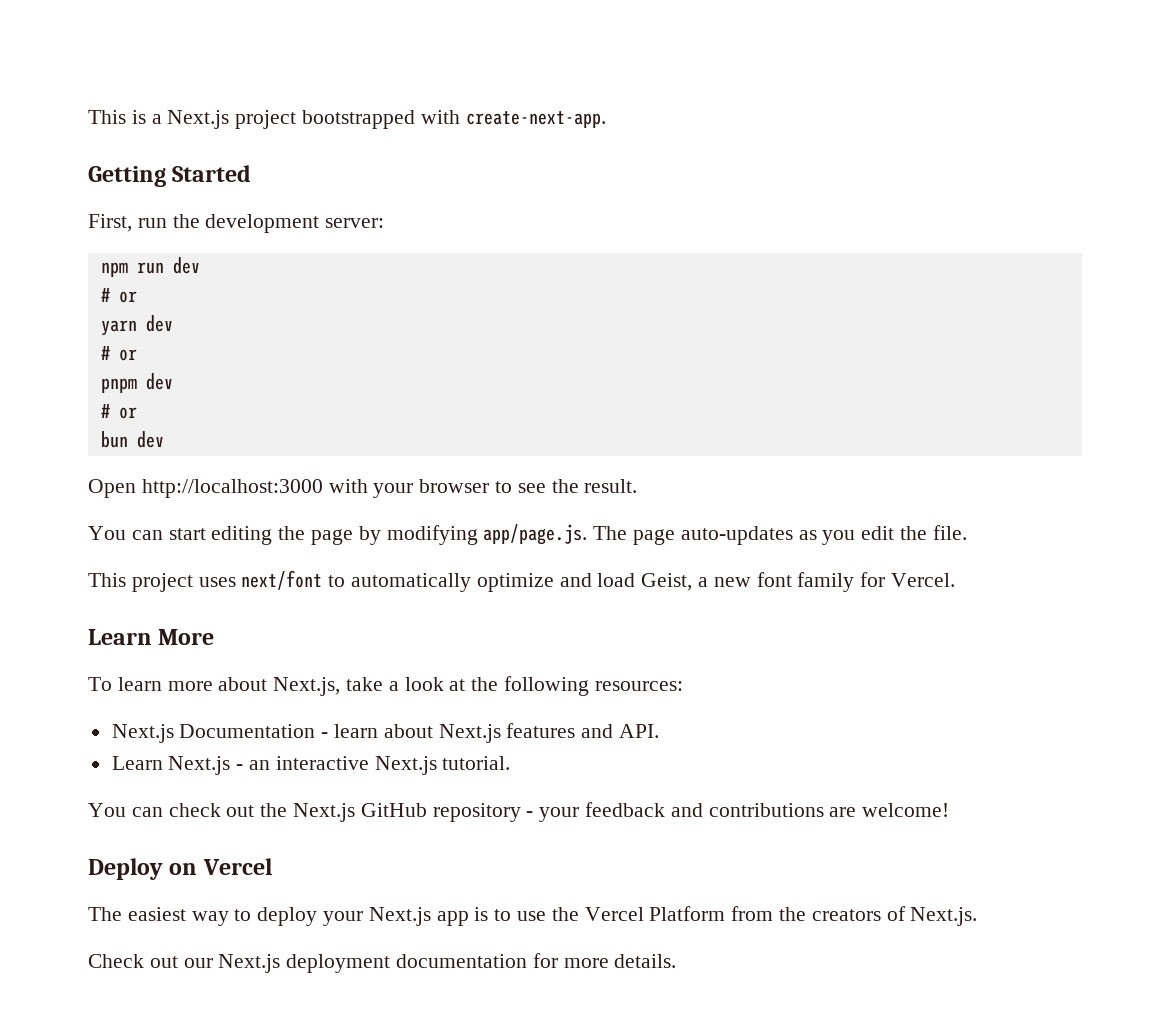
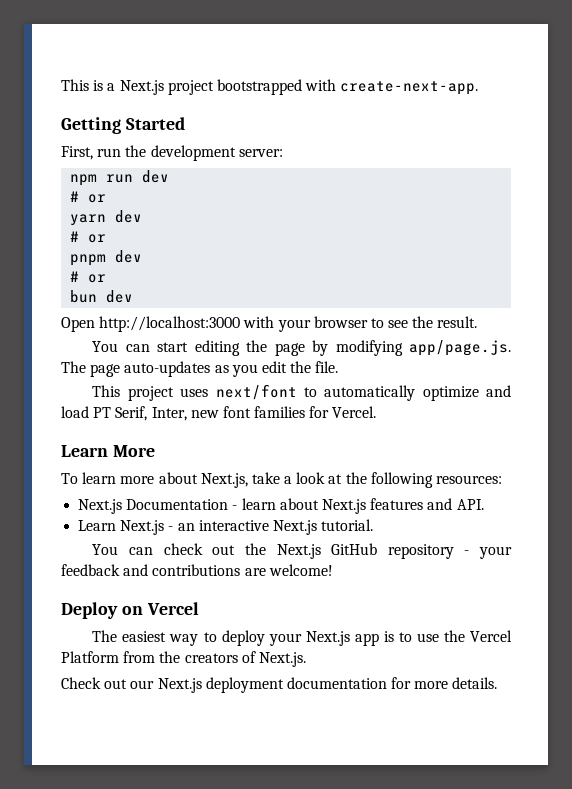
[641,573,709,591] Geist, a -> [93,406,187,421] PT Serif, Inter,
[797,572,855,592] family -> [254,406,306,418] families

